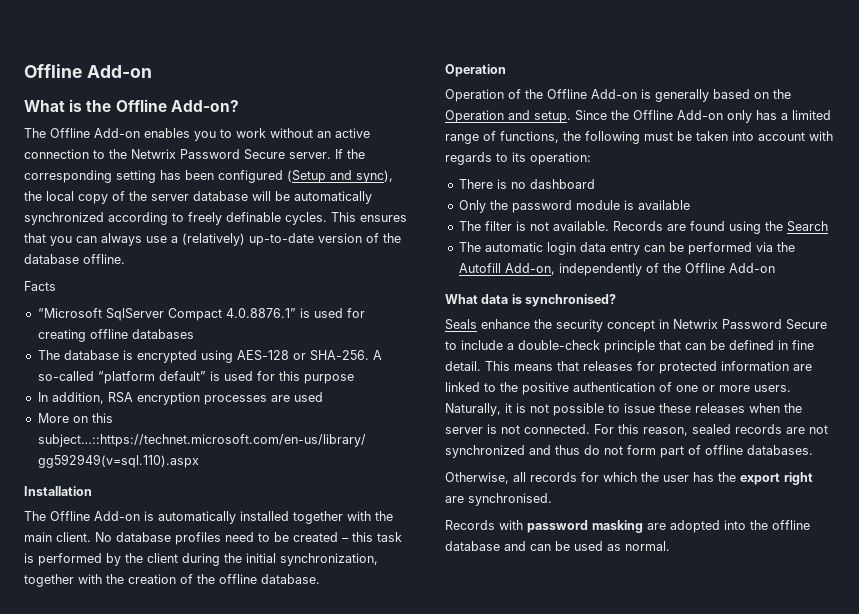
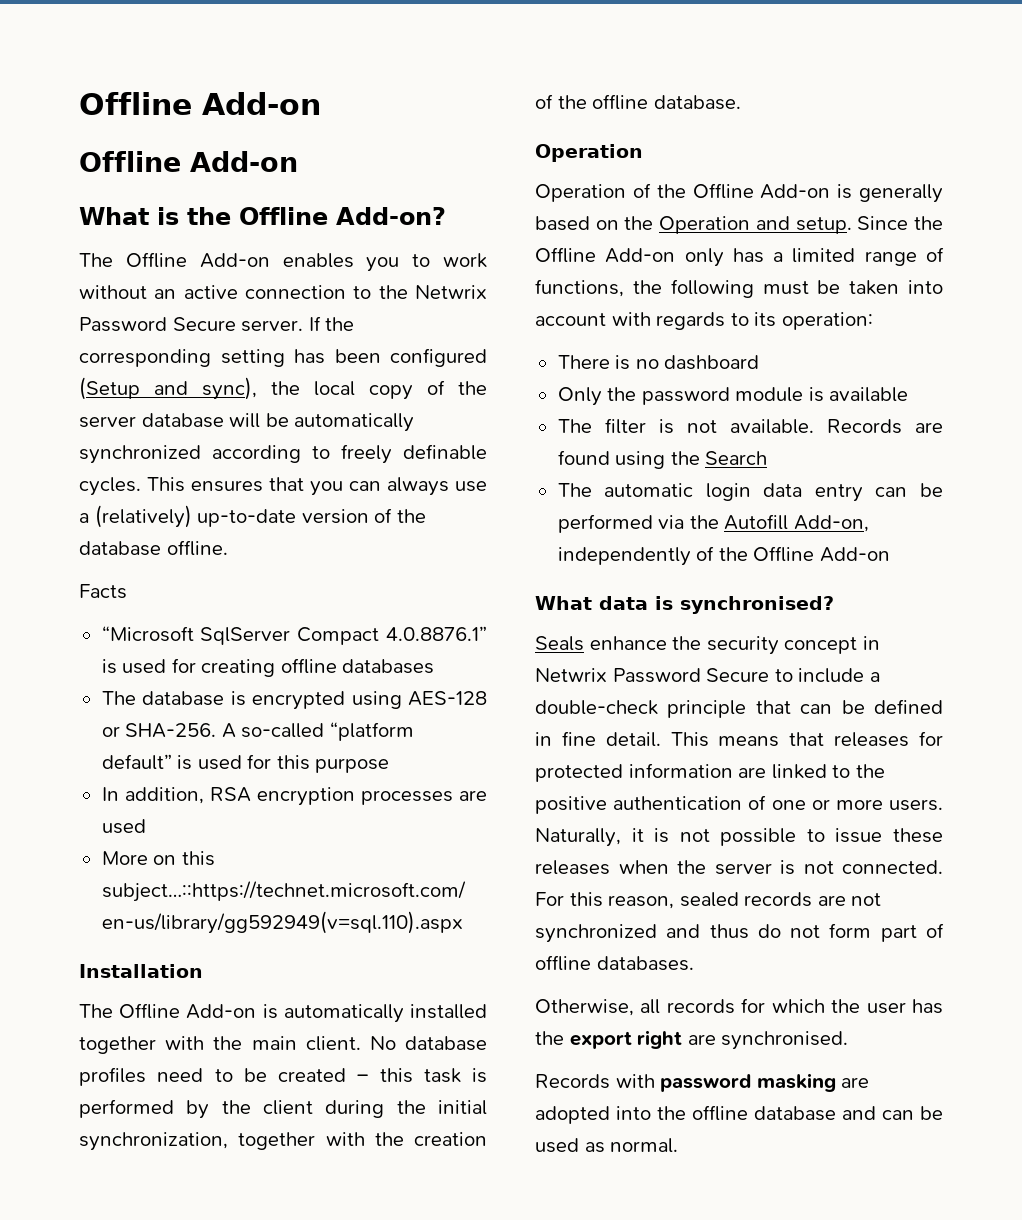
[24,64,152,78] Offline Add-on -> [79,92,321,115] [79,151,298,172] Offline Add-on // Offline Add-on

